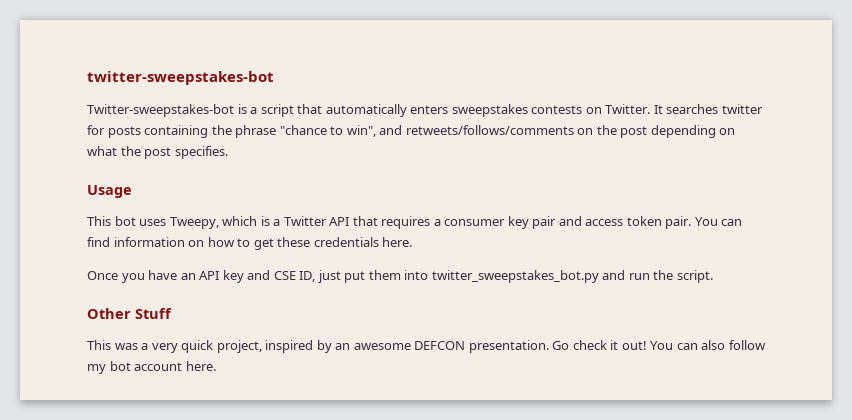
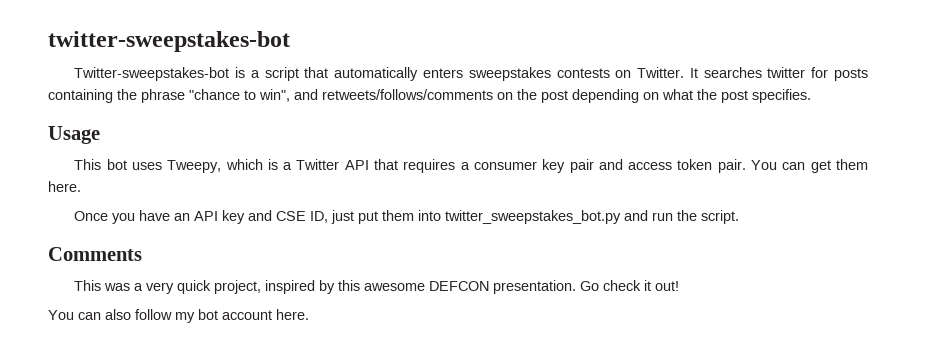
[87,237,379,250] find information on how to get these credentials -> [810,159,868,173] get them
[87,308,172,319] Other Stuff -> [48,247,142,261] Comments
[335,343,351,350] an -> [338,280,361,291] this
(647, 345) none -> (680, 286) //

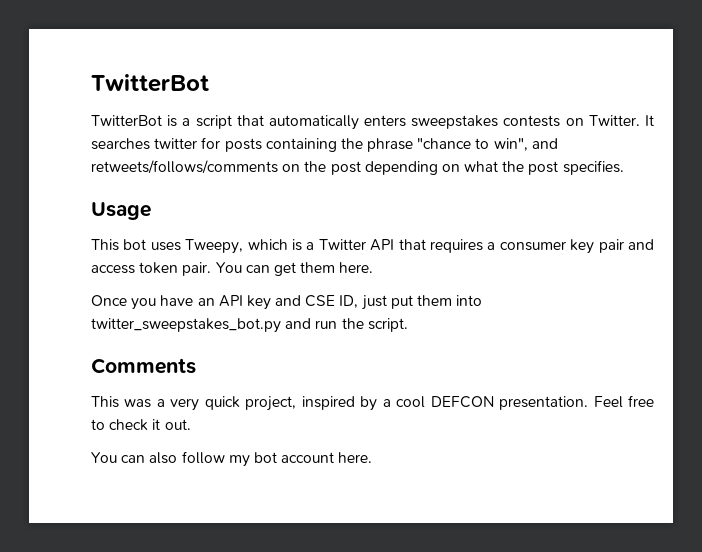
[48,31,290,52] [74,67,230,81] twitter-sweepstakes-bot // Twitter-sweepstakes-bot -> [91,74,209,92] [91,115,162,126] TwitterBot // TwitterBot
[338,280,600,294] this awesome DEFCON presentation. Go -> [382,395,654,410] [91,419,105,430] a cool DEFCON presentation. Feel free to
[655,281,680,291] out! -> [164,419,191,430] out.

